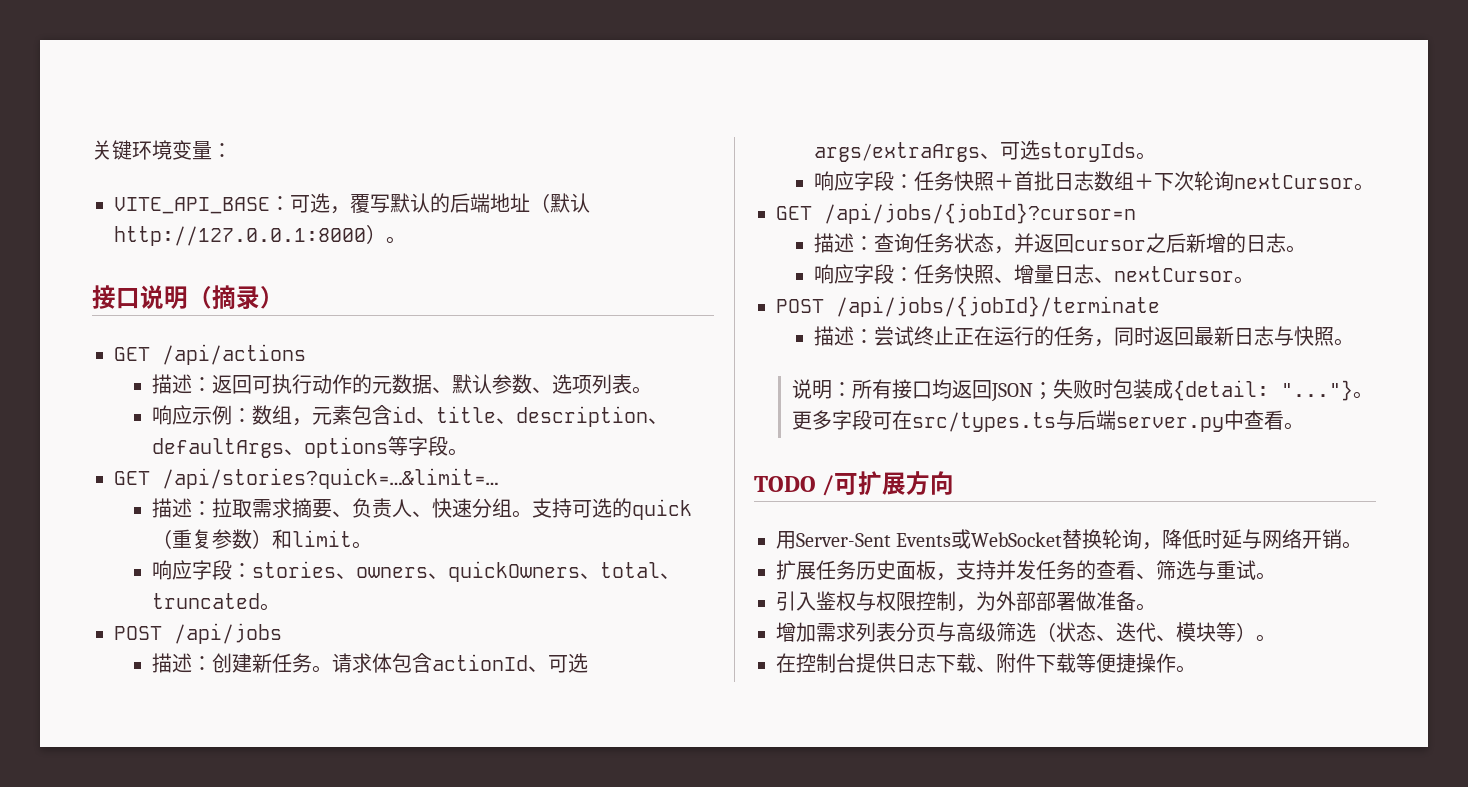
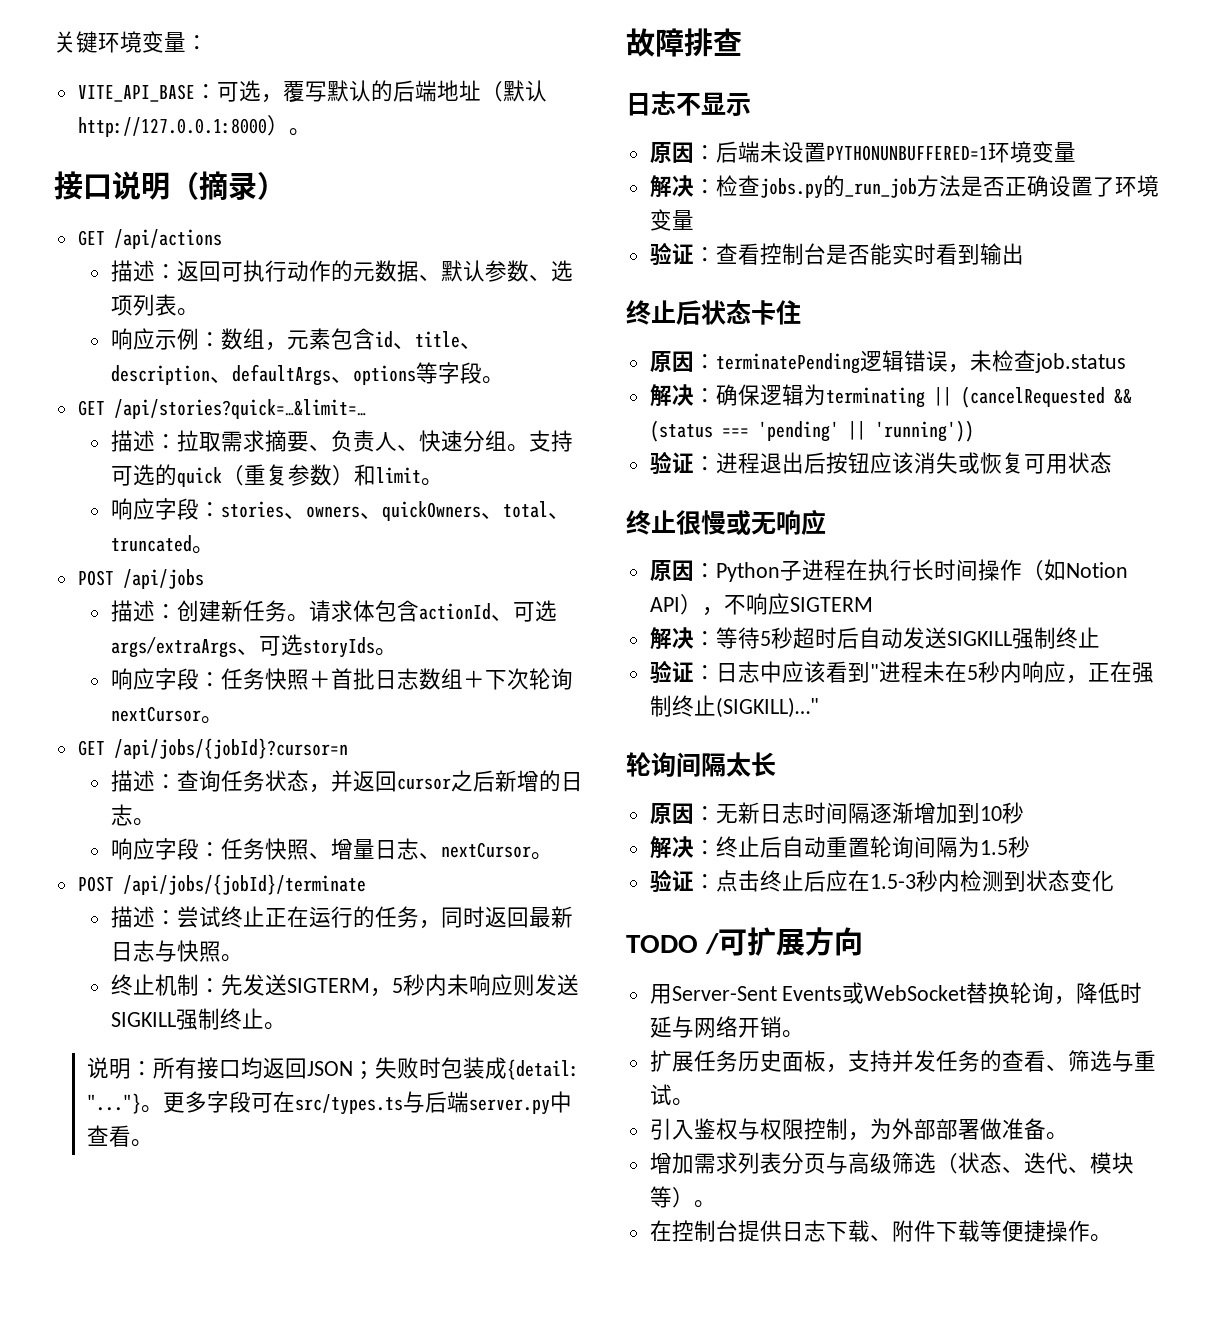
(1355, 342) none -> [110,974,579,997] [110,1008,286,1030] // 终止机制：先发送SIGTERM，5秒内未响应则发送SIGKILL强制终止。
(1305, 426) none -> [626,28,742,57] [626,91,751,116] [649,141,1076,163] [649,175,1159,199] [649,209,694,231] [649,242,1024,265] [626,300,801,325] [649,350,1126,374] [649,384,1132,408] [649,420,974,442] [649,451,1112,474] [626,509,826,536] [649,559,1128,582] [649,593,873,616] [649,627,1100,650] [649,660,1154,684] [649,695,819,718] [626,752,776,777] [649,802,1024,824] [649,836,1030,859] [649,869,1114,892] // 故障排查 // 日志不显示 // 原因：后端未设置PYTHONUNBUFFERED=1环境变量 // 解决：检查jobs.py的_run_job方法是否正确设置了环境变量 // 验证：查看控制台是否能实时看到输出 // 终止后状态卡住 // 原因：terminatePending逻辑错误，未检查job.status // 解决：确保逻辑为terminating || (cancelRequested && (status === 'pending' || 'running')) // 验证：进程退出后按钮应该消失或恢复可用状态 // 终止很慢或无响应 // 原因：Python子进程在执行长时间操作（如Notion API），不响应SIGTERM // 解决：等待5秒超时后自动发送SIGKILL强制终止 // 验证：日志中应该看到"进程未在5秒内响应，正在强制终止(SIGKILL)…" // 轮询间隔太长 // 原因：无新日志时间隔逐渐增加到10秒 // 解决：终止后自动重置轮询间隔为1.5秒 // 验证：点击终止后应在1.5-3秒内检测到状态变化

